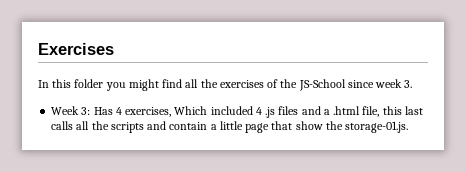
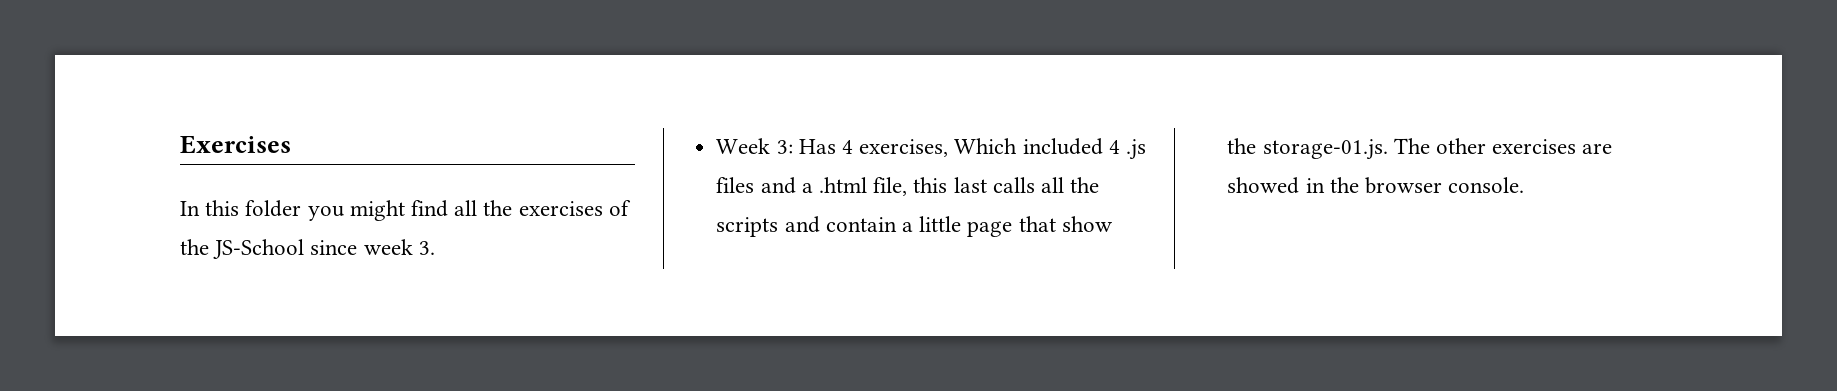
(409, 127) none -> [1393,138,1613,154] [1227,177,1525,194] The other exercises are showed in the browser console.

